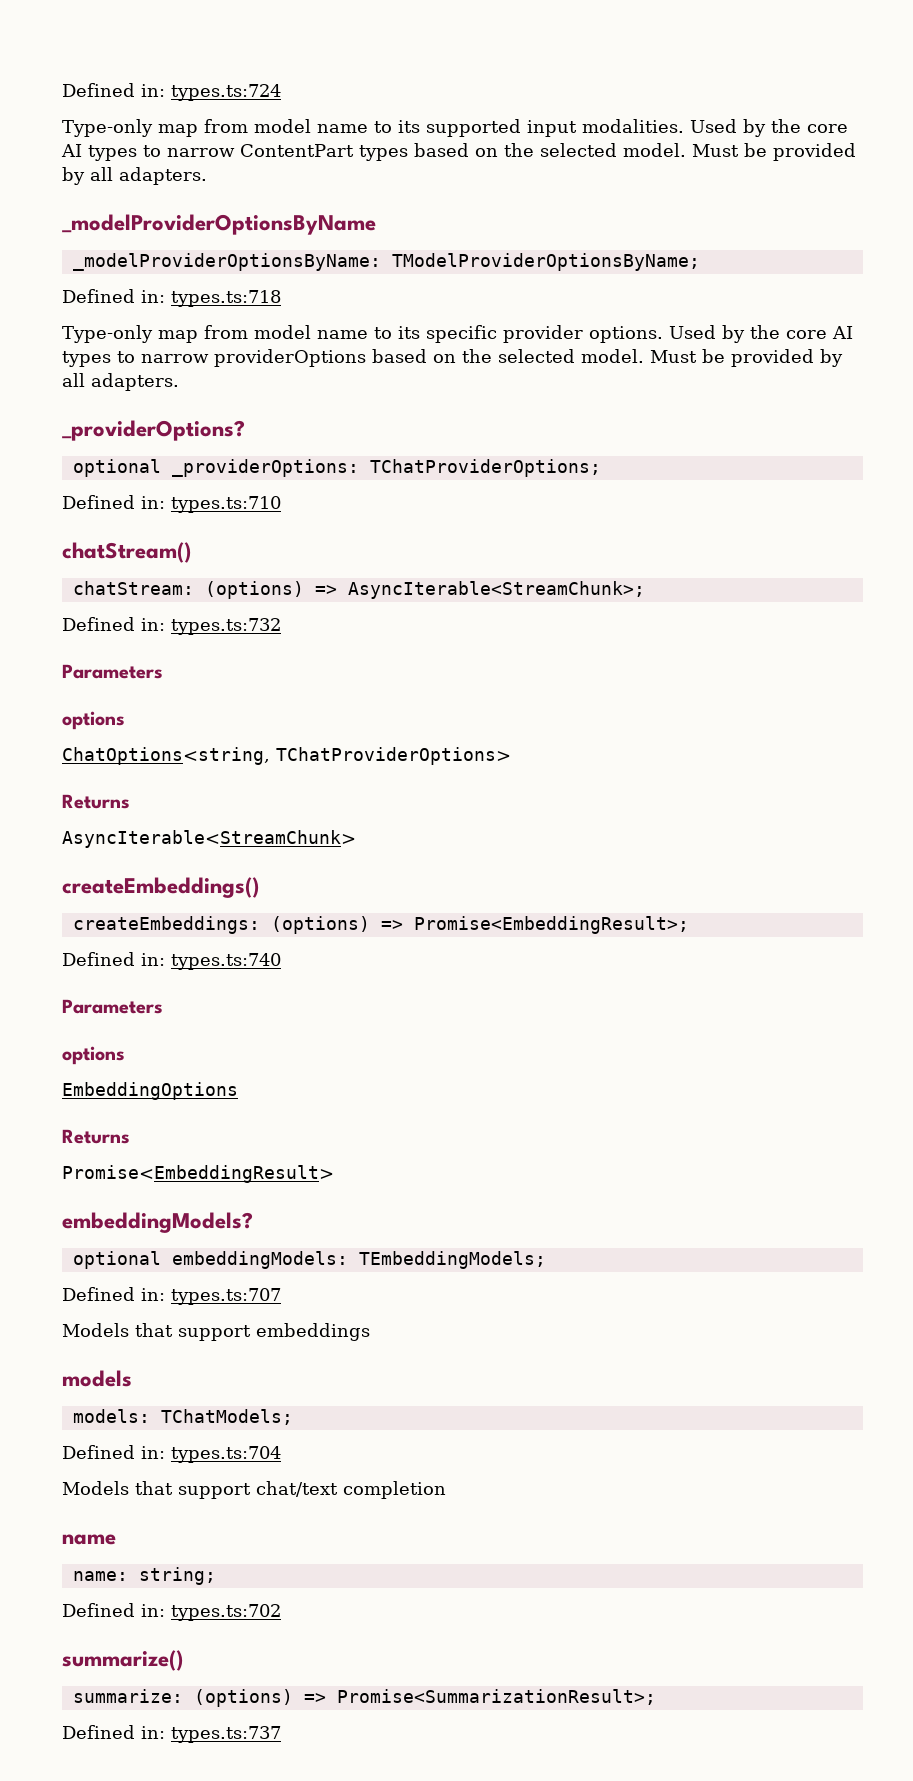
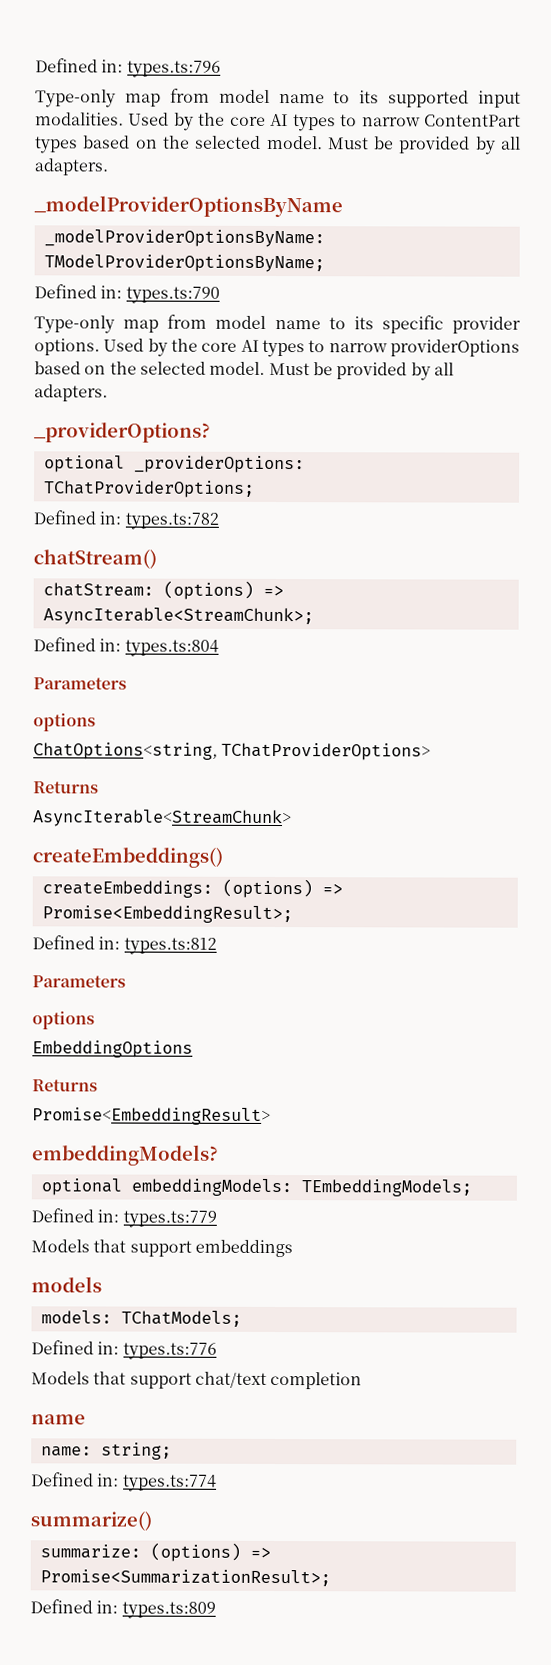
[62,83,281,101] Defined in: types.ts:724 -> [35,58,221,78] Defined in: types.ts:796
[171,290,281,307] types.ts:718 -> [125,286,220,304] types.ts:790
[171,496,281,513] types.ts:710 -> [124,512,219,530] types.ts:782
[171,618,281,635] types.ts:732 -> [124,639,219,657] types.ts:804
[171,953,281,970] types.ts:740 -> [123,937,217,955] types.ts:812
[171,1288,281,1305] types.ts:707 -> [122,1210,217,1228] types.ts:779
[171,1446,281,1463] types.ts:704 -> [122,1342,217,1360] types.ts:776
[171,1604,281,1621] types.ts:702 -> [122,1474,217,1492] types.ts:774
[171,1726,281,1743] types.ts:737 -> [121,1601,216,1619] types.ts:809

